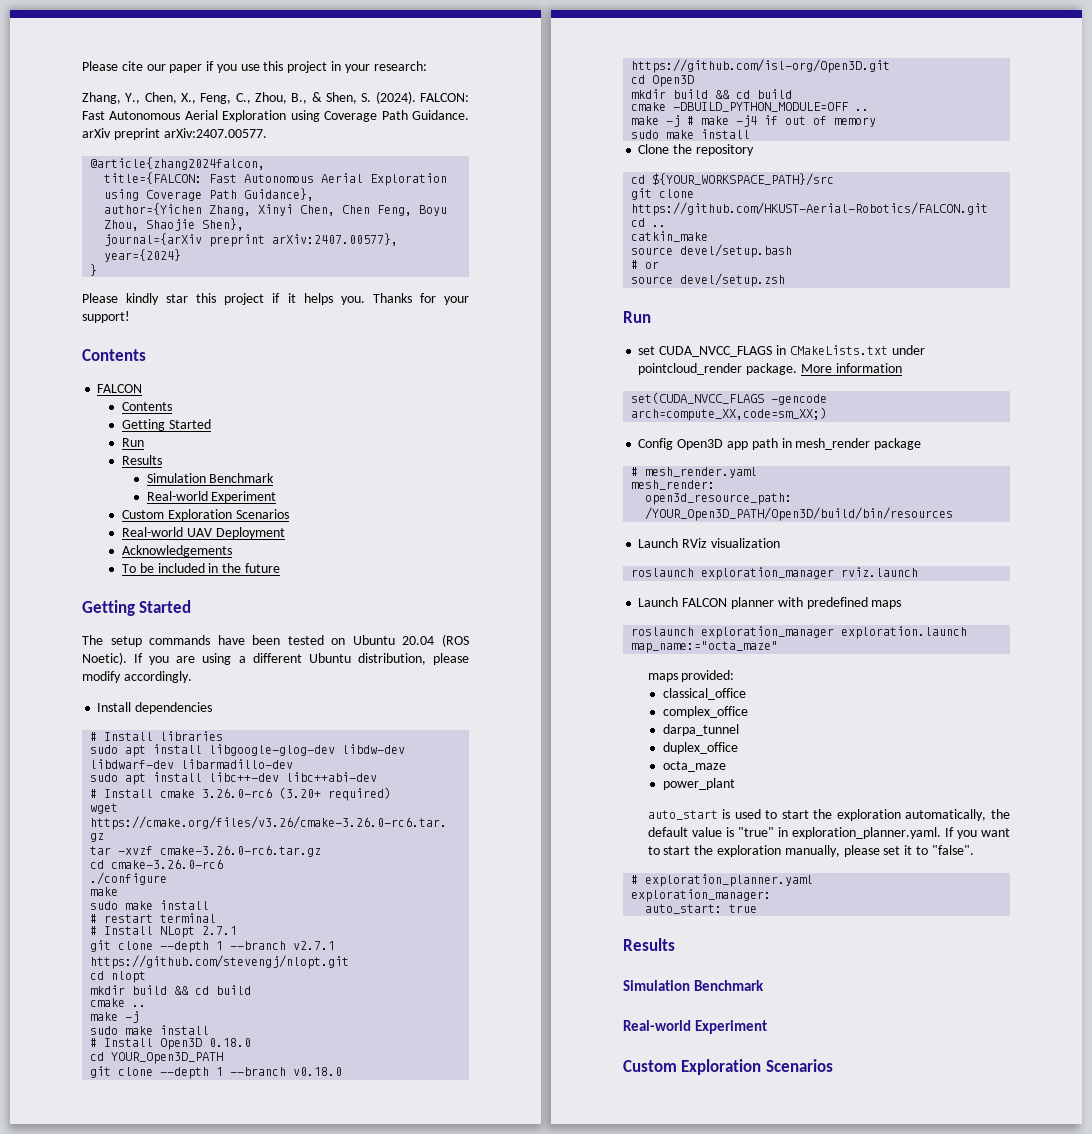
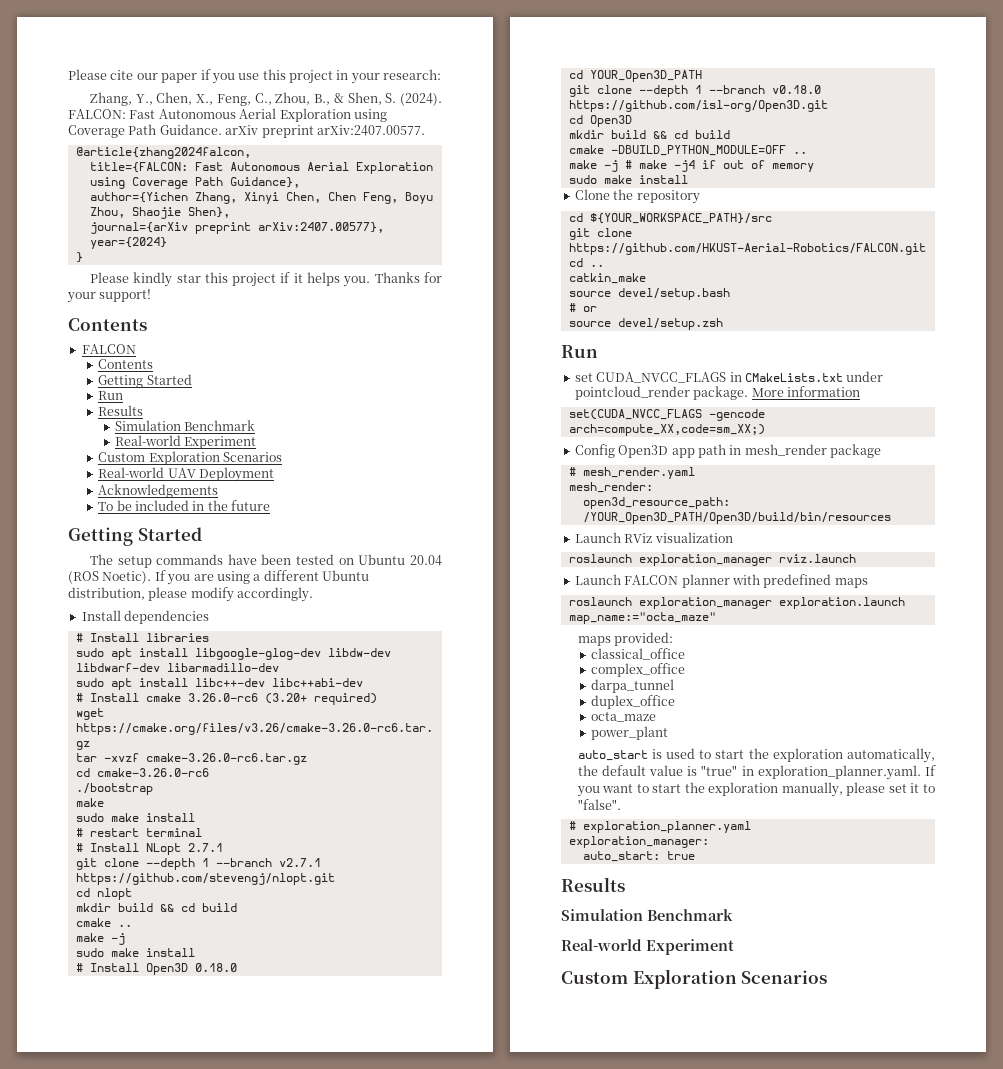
[90,872,168,885] ./configure -> [75,783,153,795] ./bootstrap

